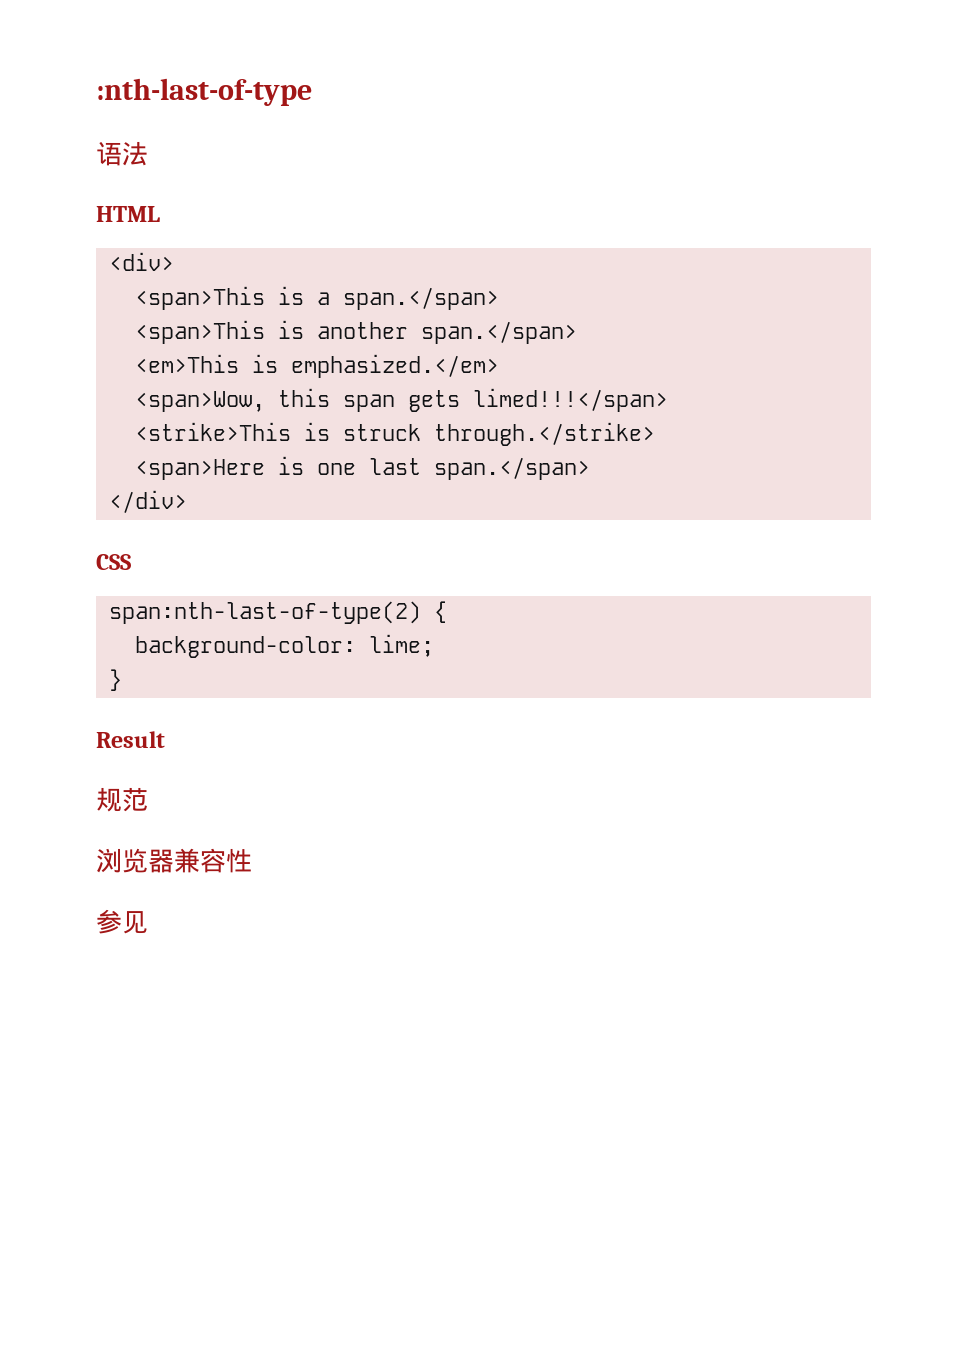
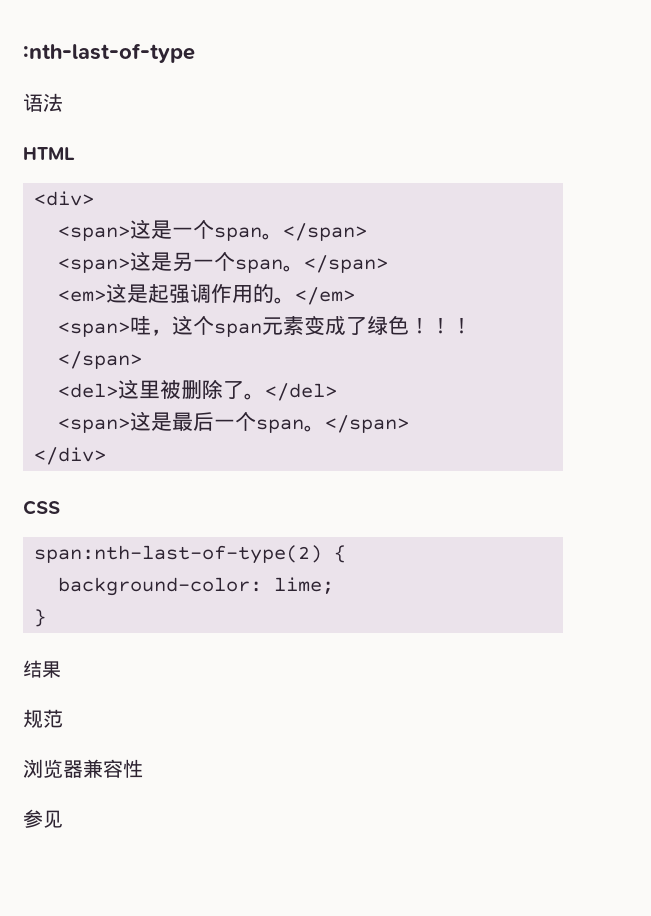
[135,286,500,310] [135,320,578,344] [135,354,500,378] [135,388,669,412] [135,422,656,446] [135,456,591,480] <span>This is a span.</span> // <span>This is another span.</span> // <em>This is emphasized.</em> // <span>Wow, this span gets limed!!!</span> // <strike>This is struck through.</strike> // <span>Here is one last span.</span> -> [57,219,367,241] [57,251,388,273] [57,283,355,305] [57,315,472,337] [57,351,142,369] [57,379,337,401] [57,411,409,433] <span>这是一个span。</span> // <span>这是另一个span。</span> // <em>这是起强调作用的。</em> // <span>哇，这个span元素变成了绿色！！！</span> // <del>这里被删除了。</del> // <span>这是最后一个span。</span>
[96,731,165,748] Result -> [23,660,61,678] 结果

